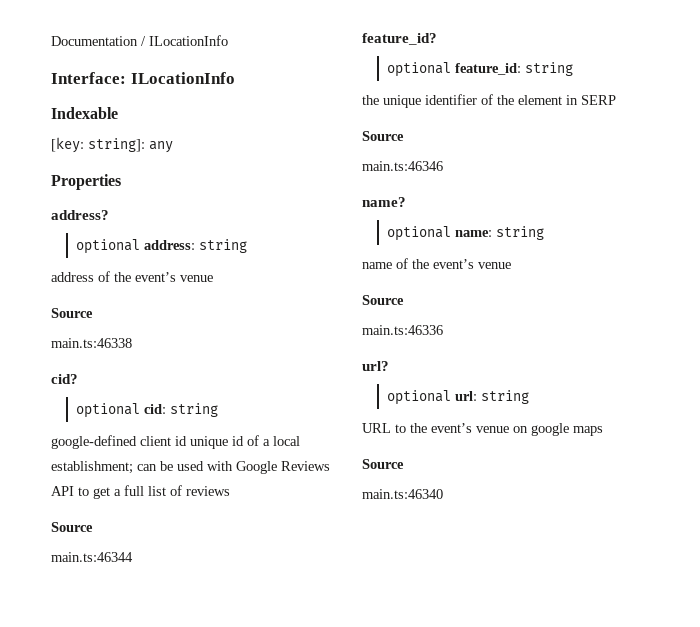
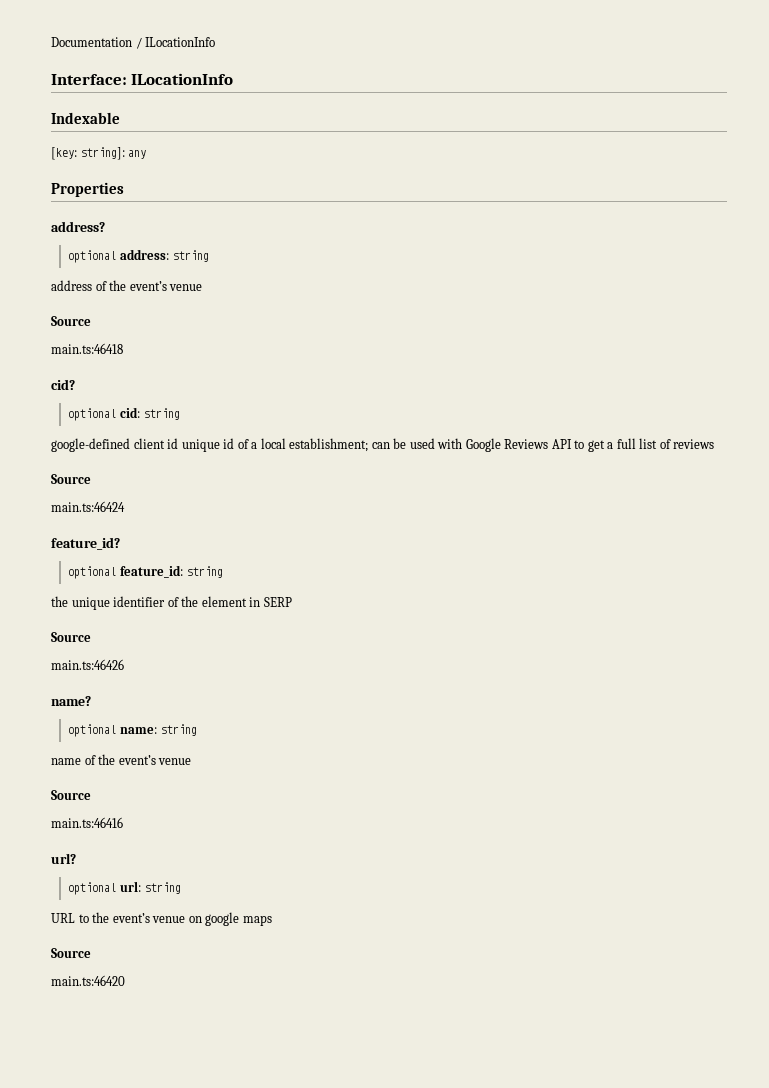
[51,338,132,348] main.ts:46338 -> [51,343,123,354] main.ts:46418
[51,552,133,562] main.ts:46344 -> [51,501,125,512] main.ts:46424
[362,161,443,171] main.ts:46346 -> [51,659,124,670] main.ts:46426
[362,325,443,335] main.ts:46336 -> [51,817,123,828] main.ts:46416
[362,489,443,499] main.ts:46340 -> [51,975,125,986] main.ts:46420

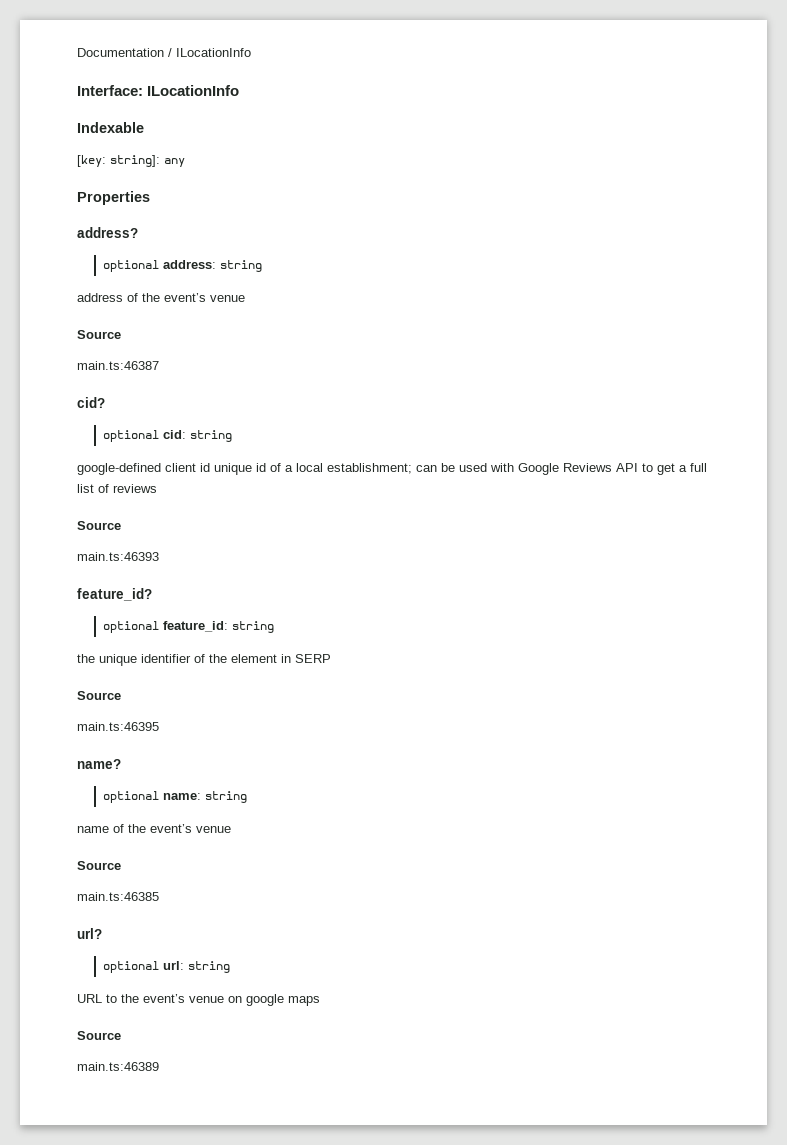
[51,343,123,354] main.ts:46418 -> [77,361,159,370] main.ts:46387
[51,501,125,512] main.ts:46424 -> [77,552,159,561] main.ts:46393
[51,659,124,670] main.ts:46426 -> [77,722,159,731] main.ts:46395
[51,817,123,828] main.ts:46416 -> [77,892,159,901] main.ts:46385
[51,975,125,986] main.ts:46420 -> [77,1062,159,1071] main.ts:46389

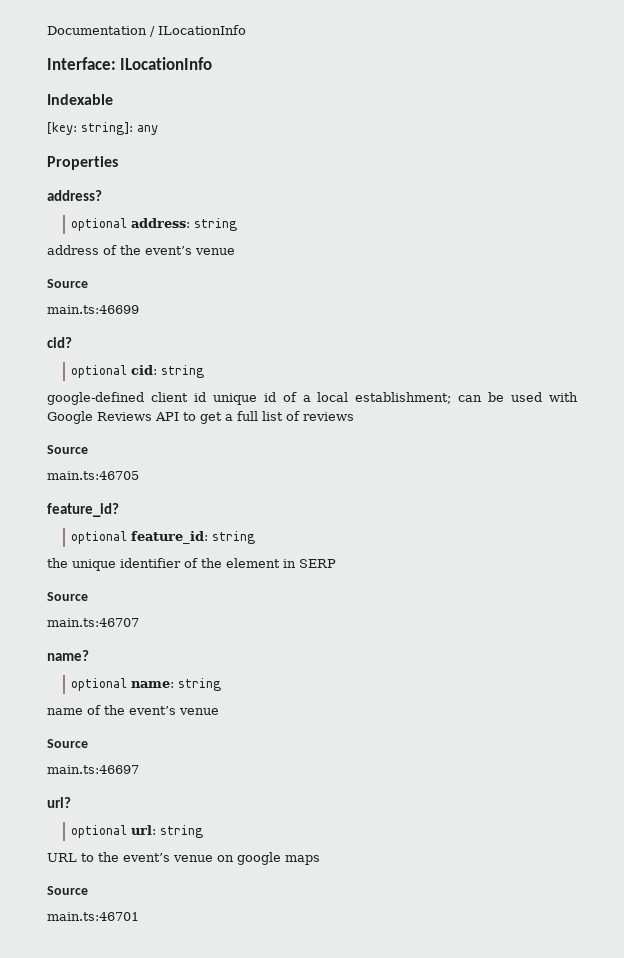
[77,361,159,370] main.ts:46387 -> [47,305,139,314] main.ts:46699
[77,552,159,561] main.ts:46393 -> [47,471,139,480] main.ts:46705
[77,722,159,731] main.ts:46395 -> [47,618,139,627] main.ts:46707
[77,892,159,901] main.ts:46385 -> [47,765,139,774] main.ts:46697
[77,1062,159,1071] main.ts:46389 -> [47,912,139,921] main.ts:46701

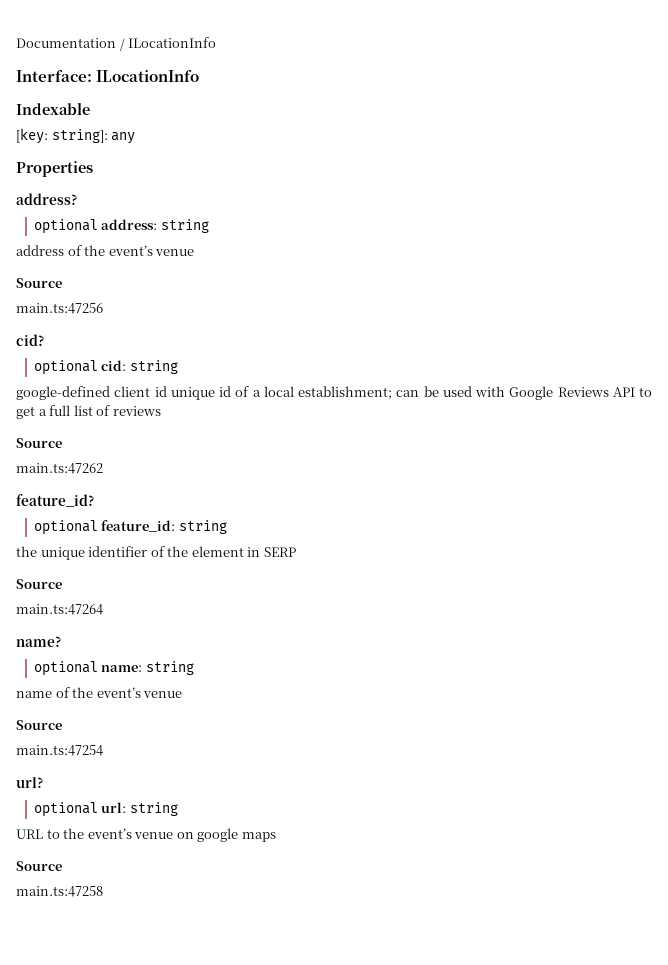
[47,305,139,314] main.ts:46699 -> [16,303,103,314] main.ts:47256
[47,471,139,480] main.ts:46705 -> [16,463,103,474] main.ts:47262
[47,618,139,627] main.ts:46707 -> [16,604,103,615] main.ts:47264
[47,765,139,774] main.ts:46697 -> [16,745,103,756] main.ts:47254
[47,912,139,921] main.ts:46701 -> [16,886,103,897] main.ts:47258

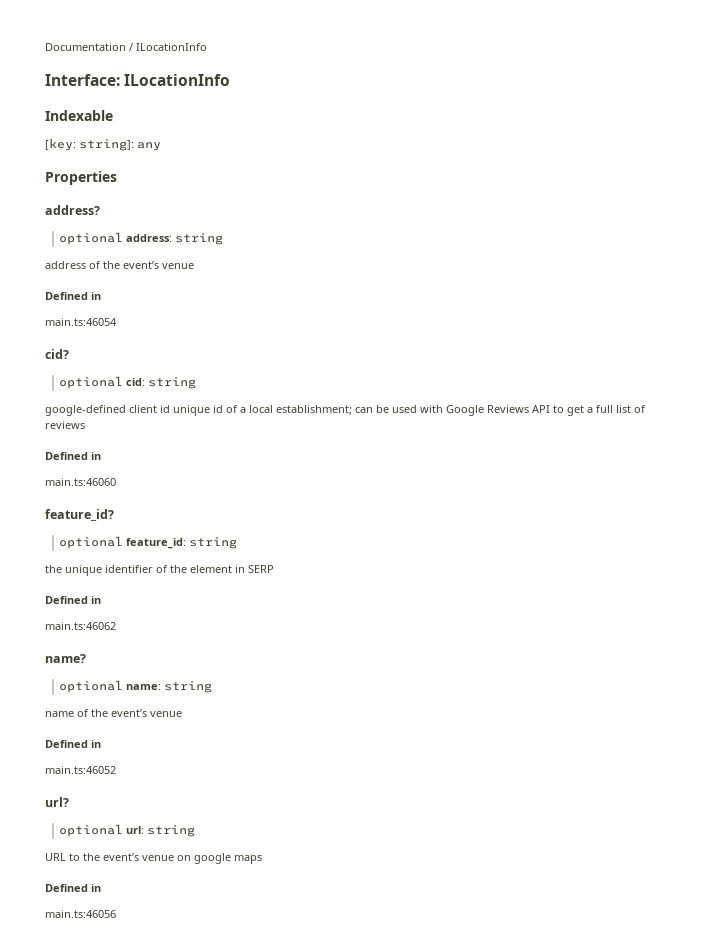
[16,278,62,288] [16,303,103,314] Source // main.ts:47256 -> [45,292,101,300] [45,318,117,326] Defined in // main.ts:46054
[16,438,62,448] [16,463,103,474] Source // main.ts:47262 -> [45,452,101,460] [45,478,116,486] Defined in // main.ts:46060
[16,579,62,589] [16,604,103,615] Source // main.ts:47264 -> [45,596,101,604] [45,622,116,630] Defined in // main.ts:46062
[16,720,62,730] [16,745,103,756] Source // main.ts:47254 -> [45,740,101,748] [45,766,116,774] Defined in // main.ts:46052
[16,861,62,871] [16,886,103,897] Source // main.ts:47258 -> [45,884,101,892] [45,910,116,918] Defined in // main.ts:46056

